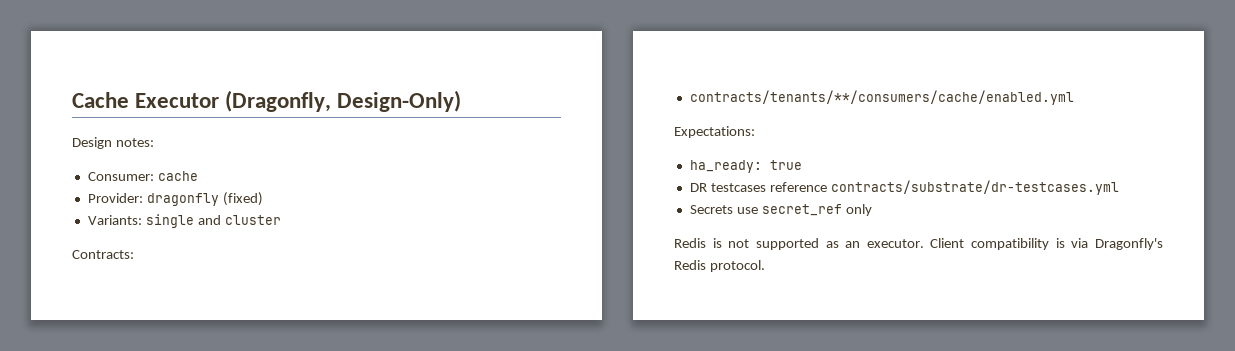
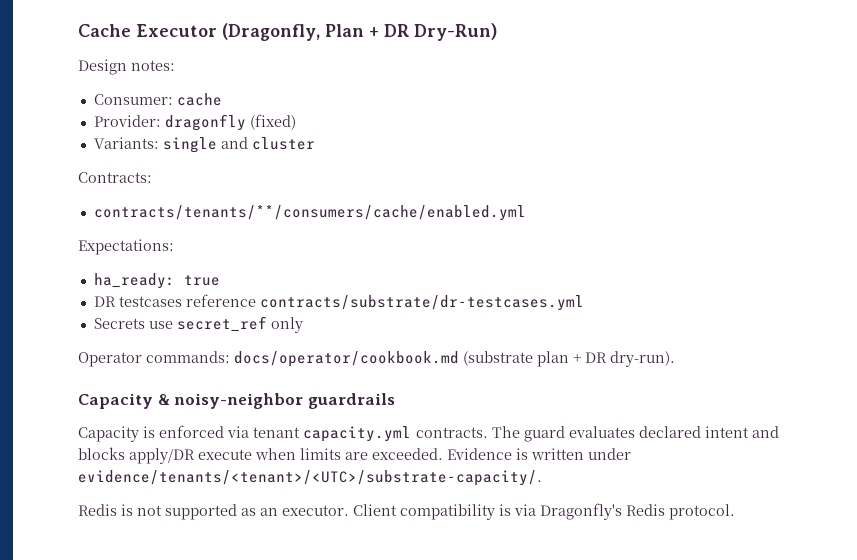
[337,90,462,112] Design-Only) -> [325,23,497,41] Plan + DR Dry-Run)
(872, 210) none -> [78,351,675,367] [78,393,395,409] [78,425,780,442] [78,447,631,464] [78,470,542,486] // Operator commands: docs/operator/cookbook.md (substrate plan + DR dry-run). // Capacity & noisy-neighbor guardrails // Capacity is enforced via tenant capacity.yml contracts. The guard evaluates declared intent and blocks apply/DR execute when limits are exceeded. Evidence is written under evidence/tenants/<tenant>/<UTC>/substrate-capacity/.

